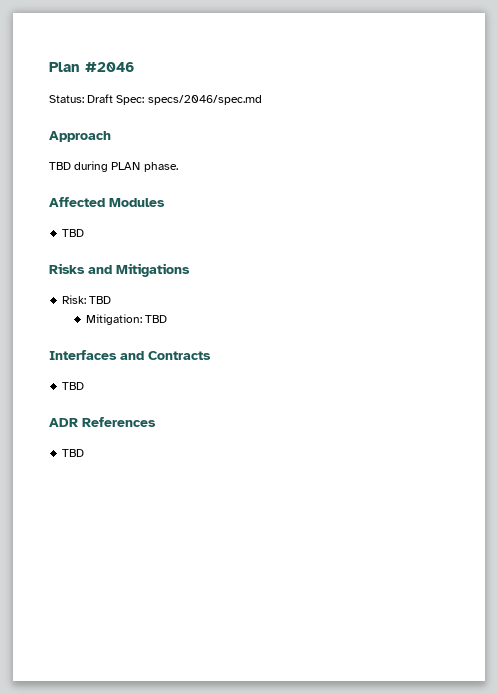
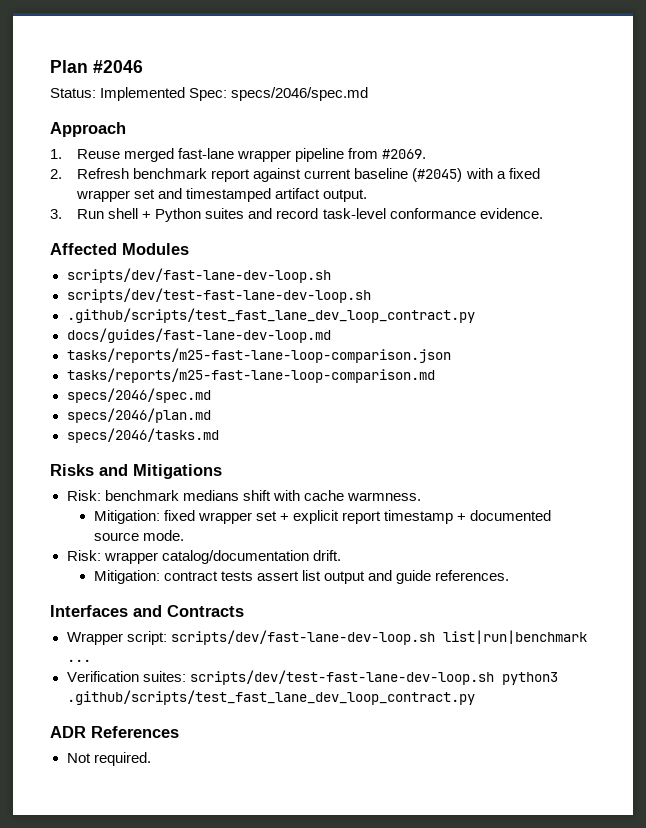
[87,94,114,103] Draft -> [100,87,186,101] Implemented
[49,161,178,172] [49,197,165,207] [62,229,85,237] [49,263,190,277] [62,295,112,304] [86,314,168,325] [49,350,211,360] [62,382,85,390] TBD during PLAN phase. // Affected Modules // TBD // Risks and Mitigations // Risk: TBD // Mitigation: TBD // Interfaces and Contracts // TBD -> [50,148,427,162] [50,168,540,182] [76,188,368,202] [50,208,543,222] [50,243,189,255] [66,268,331,283] [66,288,371,303] [66,308,475,323] [66,328,331,343] [66,348,451,363] [66,368,435,383] [66,388,211,403] [66,408,211,423] [66,428,219,443] [50,464,222,479] [66,490,421,501] [93,510,552,524] [93,530,184,541] [66,550,341,564] [93,570,510,584] [50,605,244,617] [66,630,587,645] [66,659,91,662] [66,670,558,685] [66,690,475,705] 1. Reuse merged fast-lane wrapper pipeline from #2069. // 2. Refresh benchmark report against current baseline (#2045) with a fixed wrapper set and timestamped artifact output. // 3. Run shell + Python suites and record task-level conformance evidence. // Affected Modules // scripts/dev/fast-lane-dev-loop.sh // scripts/dev/test-fast-lane-dev-loop.sh // .github/scripts/test_fast_lane_dev_loop_contract.py // docs/guides/fast-lane-dev-loop.md // tasks/reports/m25-fast-lane-loop-comparison.json // tasks/reports/m25-fast-lane-loop-comparison.md // specs/2046/spec.md // specs/2046/plan.md // specs/2046/tasks.md // Risks and Mitigations // Risk: benchmark medians shift with cache warmness. // Mitigation: fixed wrapper set + explicit report timestamp + documented source mode. // Risk: wrapper catalog/documentation drift. // Mitigation: contract tests assert list output and guide references. // Interfaces and Contracts // Wrapper script: scripts/dev/fast-lane-dev-loop.sh list|run|benchmark ... // Verification suites: scripts/dev/test-fast-lane-dev-loop.sh python3 .github/scripts/test_fast_lane_dev_loop_contract.py
[62,449,85,457] TBD -> [66,752,151,766] Not required.

